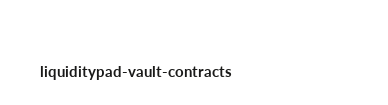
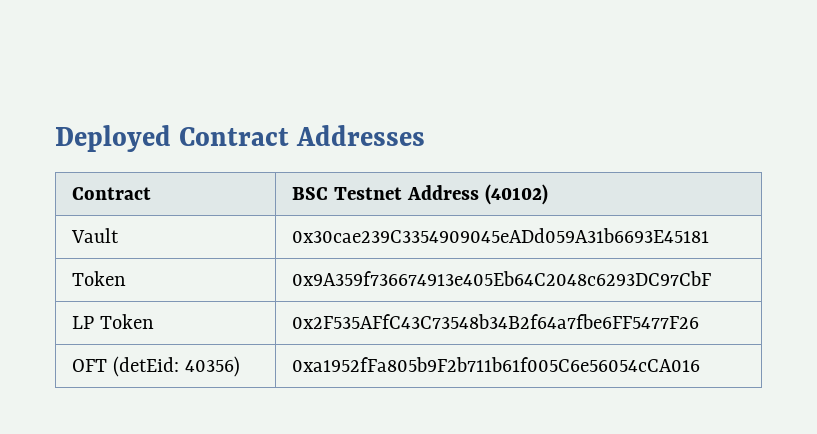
[40,66,232,80] liquiditypad-vault-contracts -> [55,125,426,152] [71,187,151,200] [291,184,548,205] [70,228,119,243] [291,228,709,243] [71,271,126,286] [291,271,711,286] [71,314,154,329] [291,314,699,329] [71,356,240,377] [291,357,700,372] Deployed Contract Addresses // Contract | BSC Testnet Address (40102) // Vault | 0x30cae239C3354909045eADd059A31b6693E45181 // Token | 0x9A359f736674913e405Eb64C2048c6293DC97CbF // LP Token | 0x2F535AFfC43C73548b34B2f64a7fbe6FF5477F26 // OFT (detEid: 40356) | 0xa1952fFa805b9F2b711b61f005C6e56054cCA016

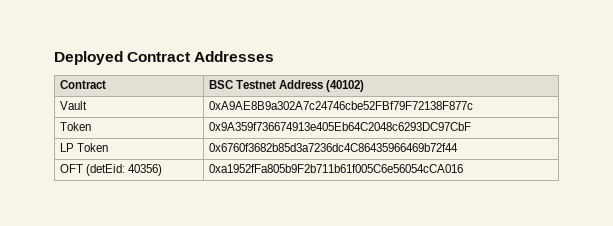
[291,228,709,243] 0x30cae239C3354909045eADd059A31b6693E45181 -> [208,101,473,110] 0xA9AE8B9a302A7c24746cbe52FBf79F72138F877c
[291,314,699,329] 0x2F535AFfC43C73548b34B2f64a7fbe6FF5477F26 -> [208,143,458,152] 0x6760f3682b85d3a7236dc4C86435966469b72f44

